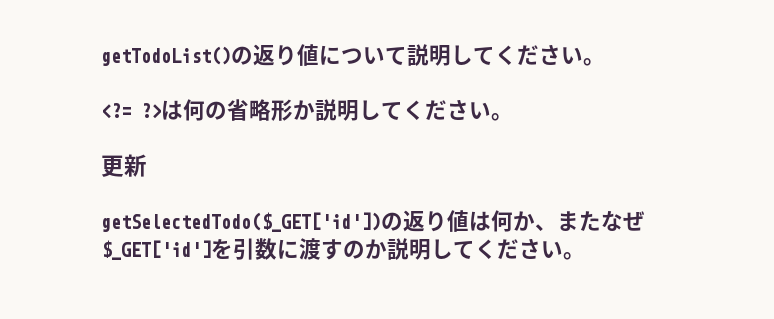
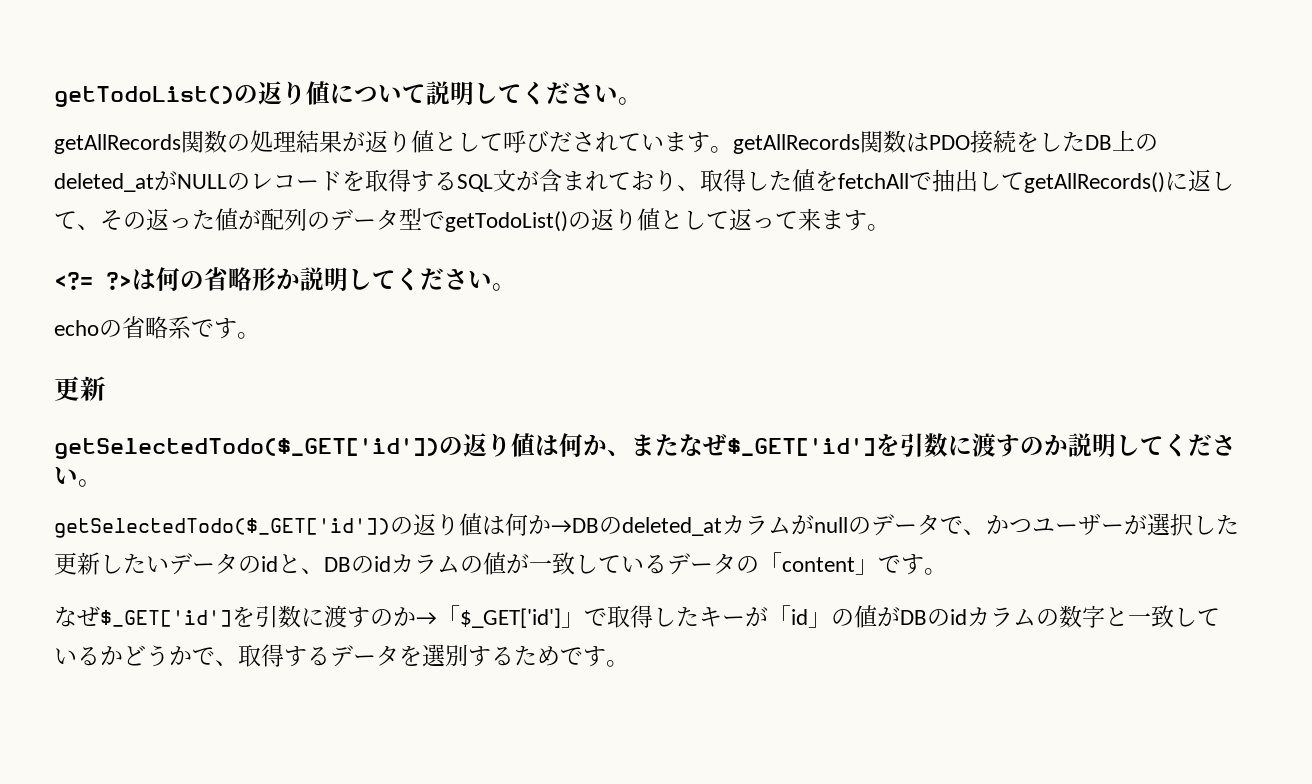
(605, 62) none -> [54,130,1158,154] [54,169,1234,193] [54,208,890,232] // getAllRecords関数の処理結果が返り値として呼びだされています。getAllRecords関数はPDO接続をしたDB上のdeleted_atがNULLのレコードを取得するSQL文が含まれており、取得した値をfetchAllで抽出してgetAllRecords()に返して、その返った値が配列のデータ型でgetTodoList()の返り値として返って来ます。
(513, 117) none -> [54,316,260,339] // echoの省略系です。
(585, 256) none -> [54,513,1239,538] [54,552,947,575] [54,605,1220,628] [54,644,629,667] // getSelectedTodo($_GET['id'])の返り値は何か→DBのdeleted_atカラムがnullのデータで、かつユーザーが選択した更新したいデータのidと、DBのidカラムの値が一致しているデータの「content」です。 // なぜ$_GET['id']を引数に渡すのか→「$_GET['id']」で取得したキーが「id」の値がDBのidカラムの数字と一致しているかどうかで、取得するデータを選別するためです。

